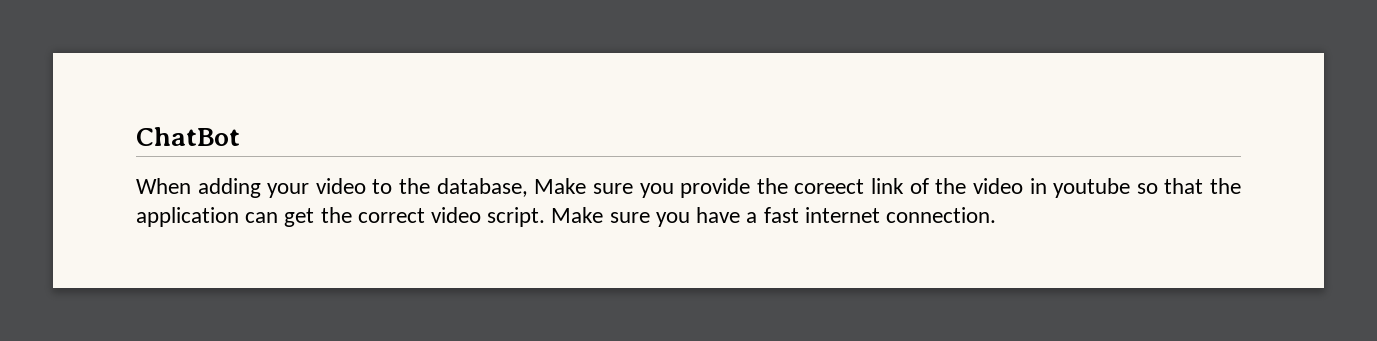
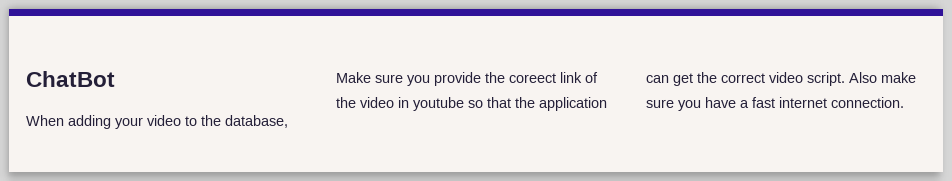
[551,207,604,223] Make -> [849,72,916,83] Also make

